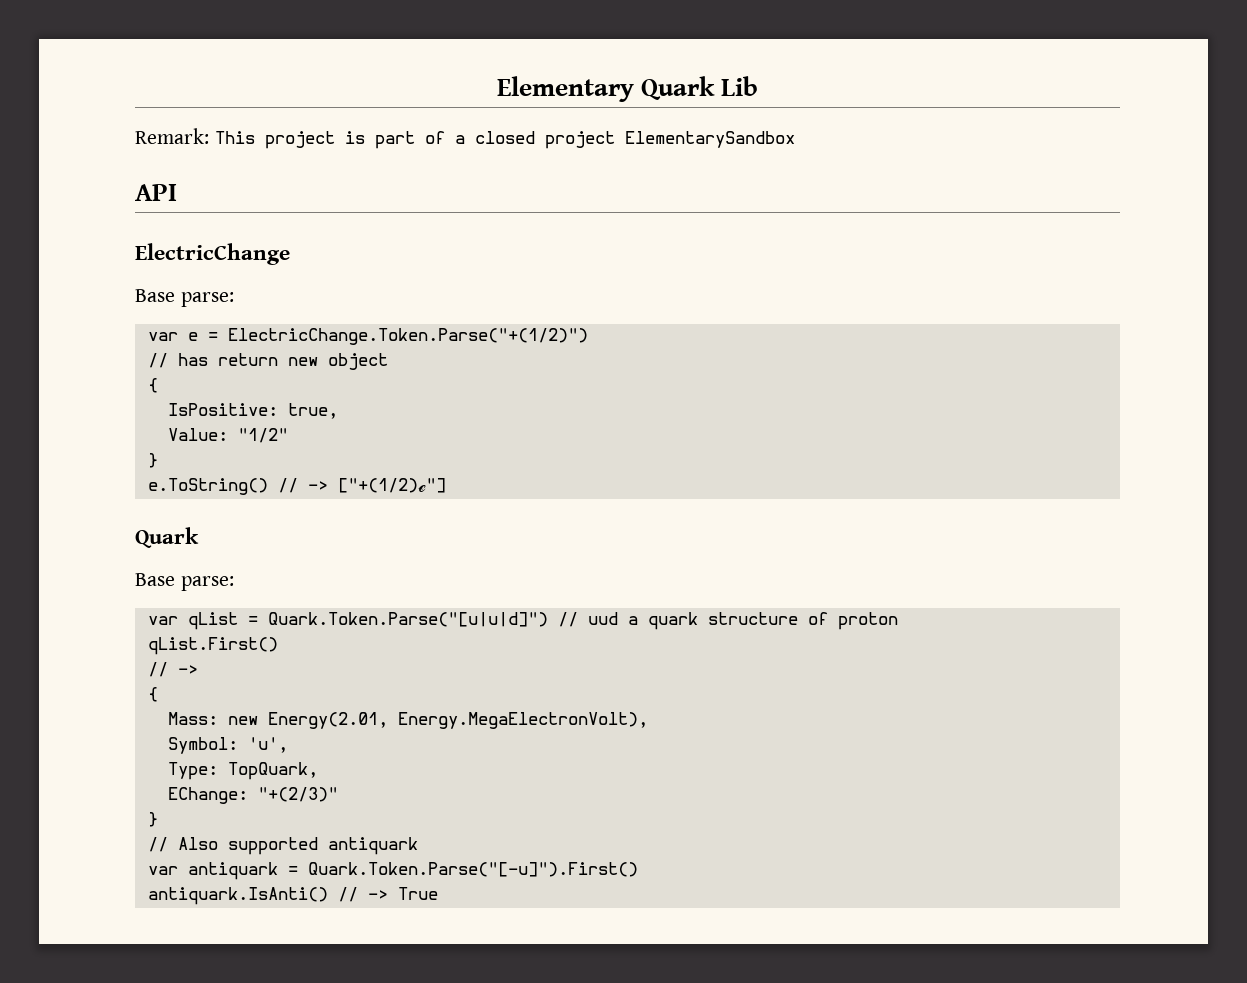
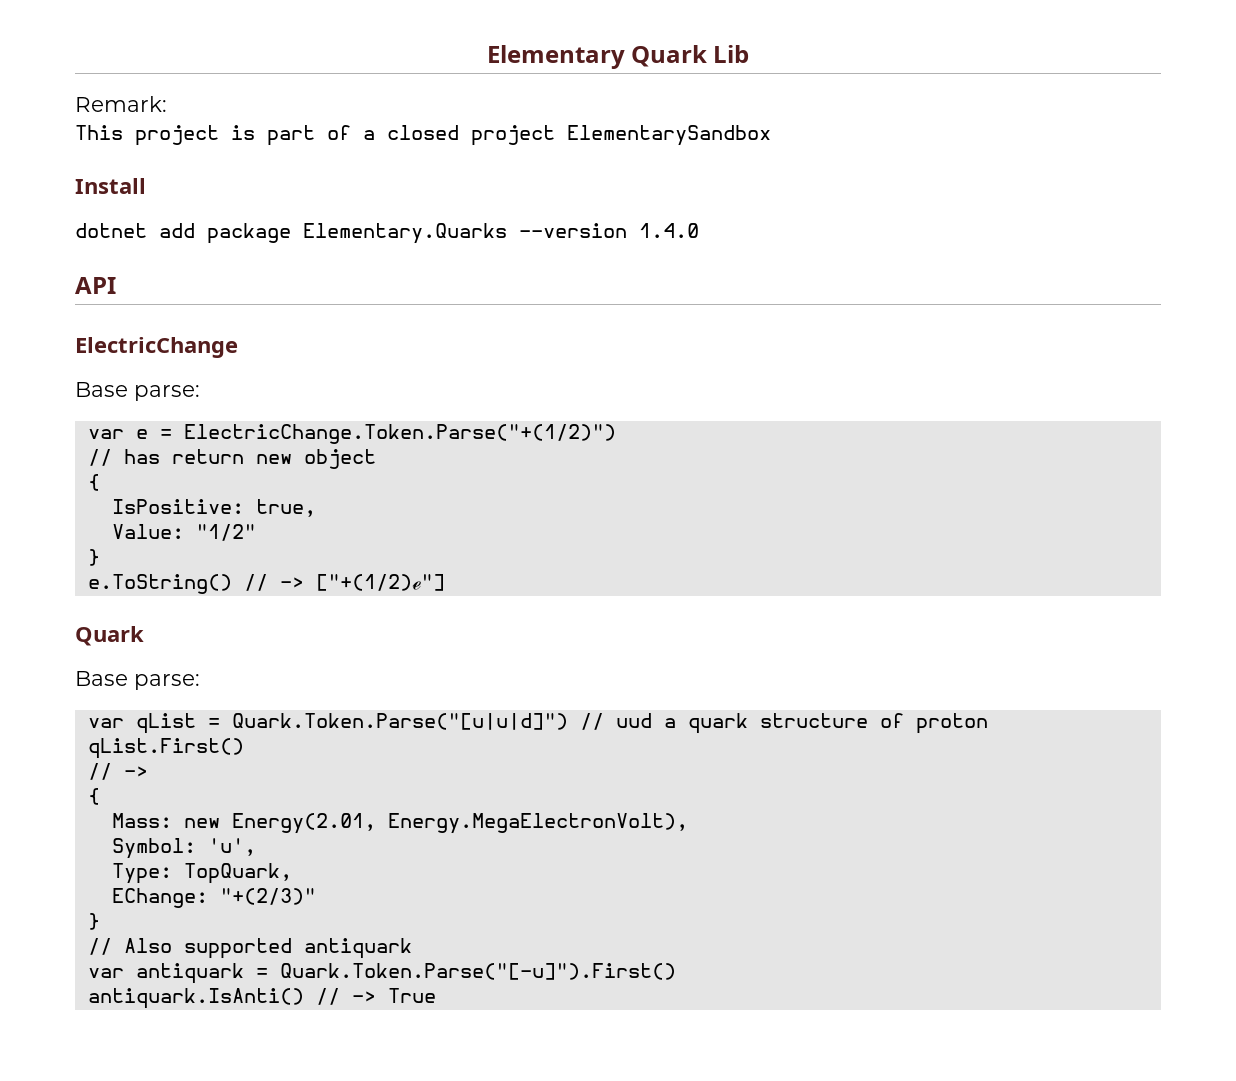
(209, 136) none -> (167, 104) //
(795, 139) none -> [75,178,146,194] [75,223,699,244] // Install // dotnet add package Elementary.Quarks --version 1.4.0

